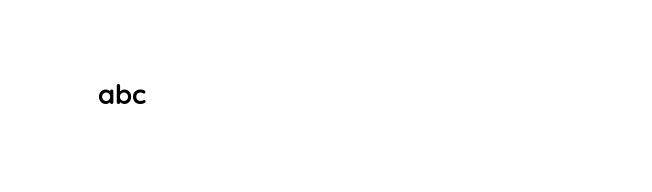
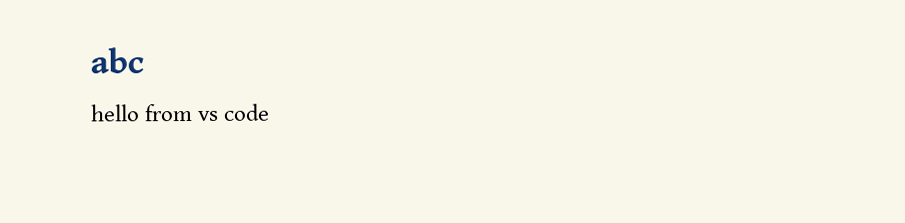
(146, 94) none -> [90,103,271,122] // hello from vs code

